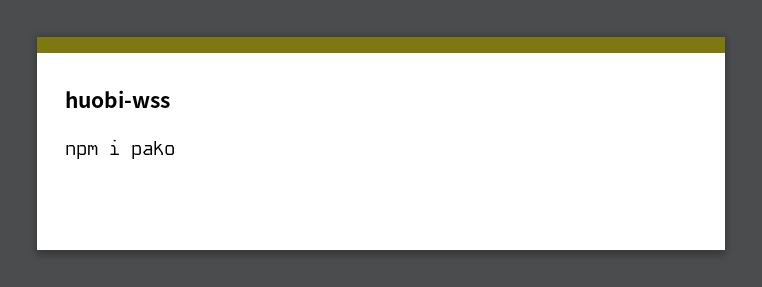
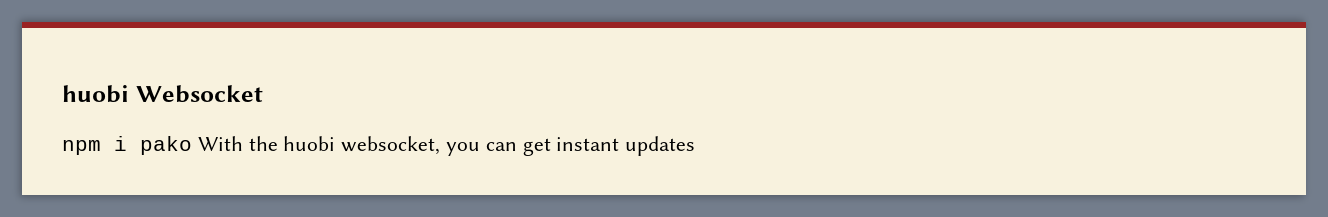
[65,90,170,108] huobi-wss -> [62,85,263,103] huobi Websocket
(175, 150) none -> [197,136,696,156] With the huobi websocket, you can get instant updates

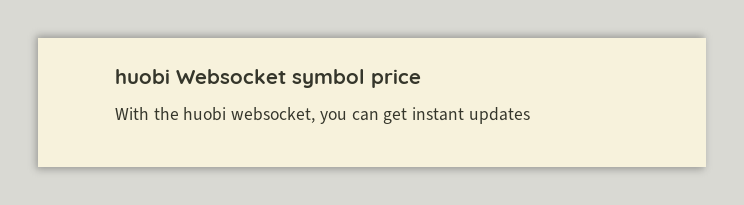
[62,136,192,155] // npm i pako -> [292,69,421,88] symbol price //

